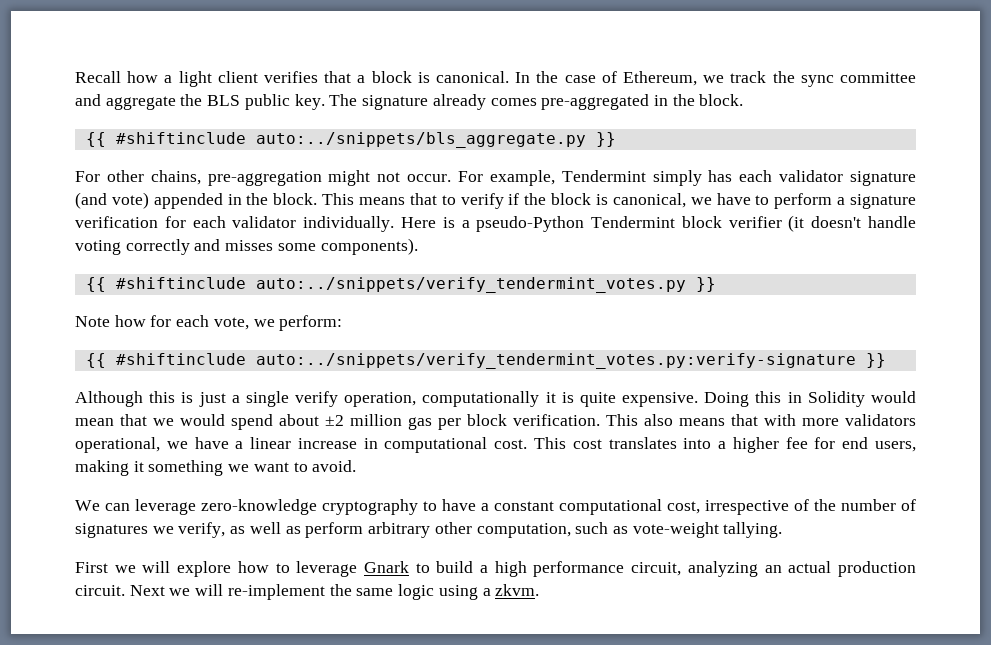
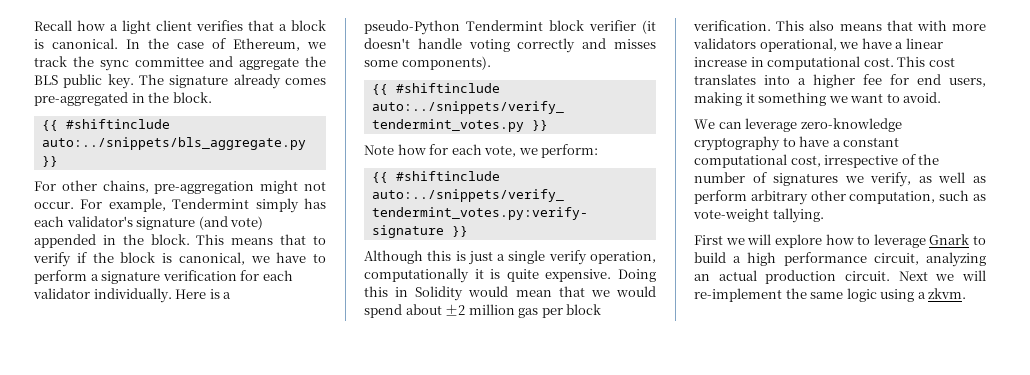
[779,170,844,182] validator -> [66,216,133,227] validator's

